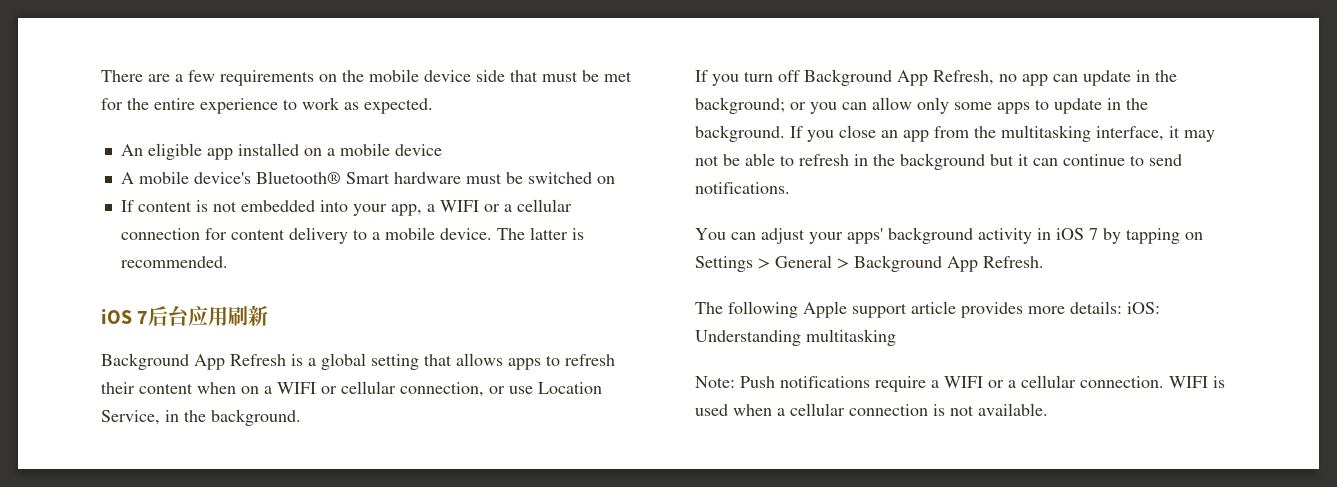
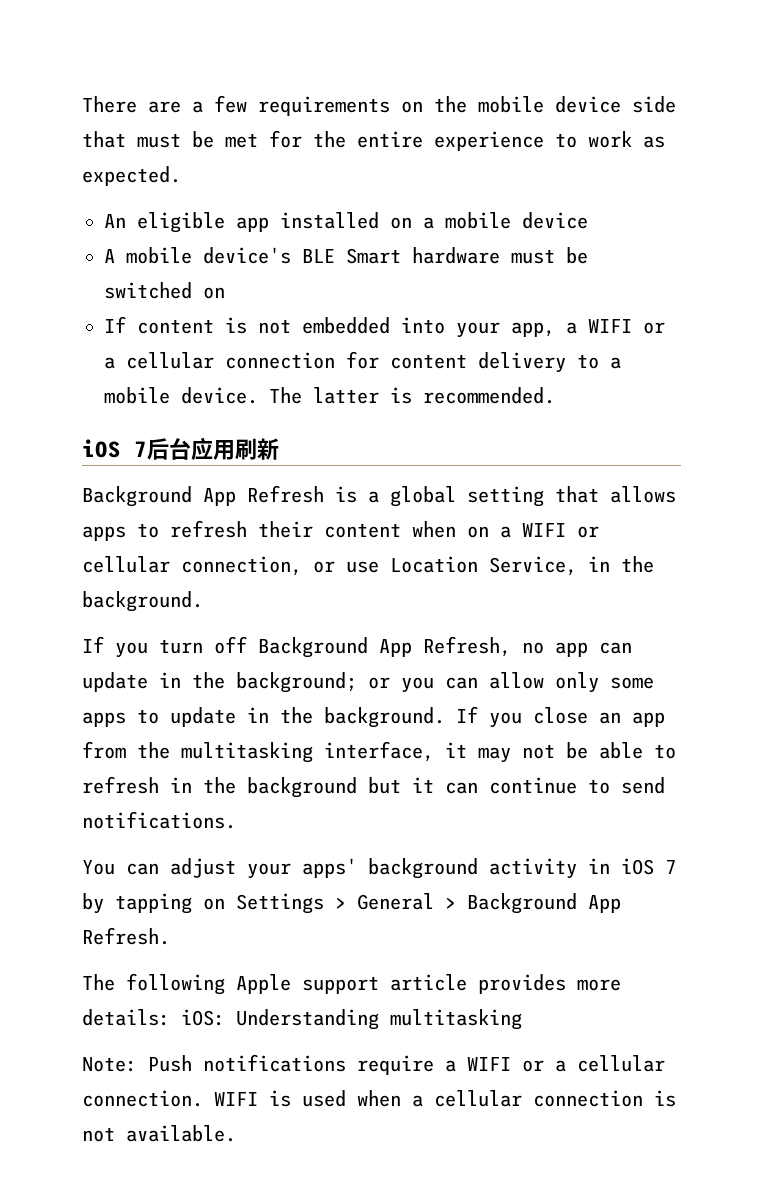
[255,171,341,184] Bluetooth® -> [302,249,335,263] BLE

